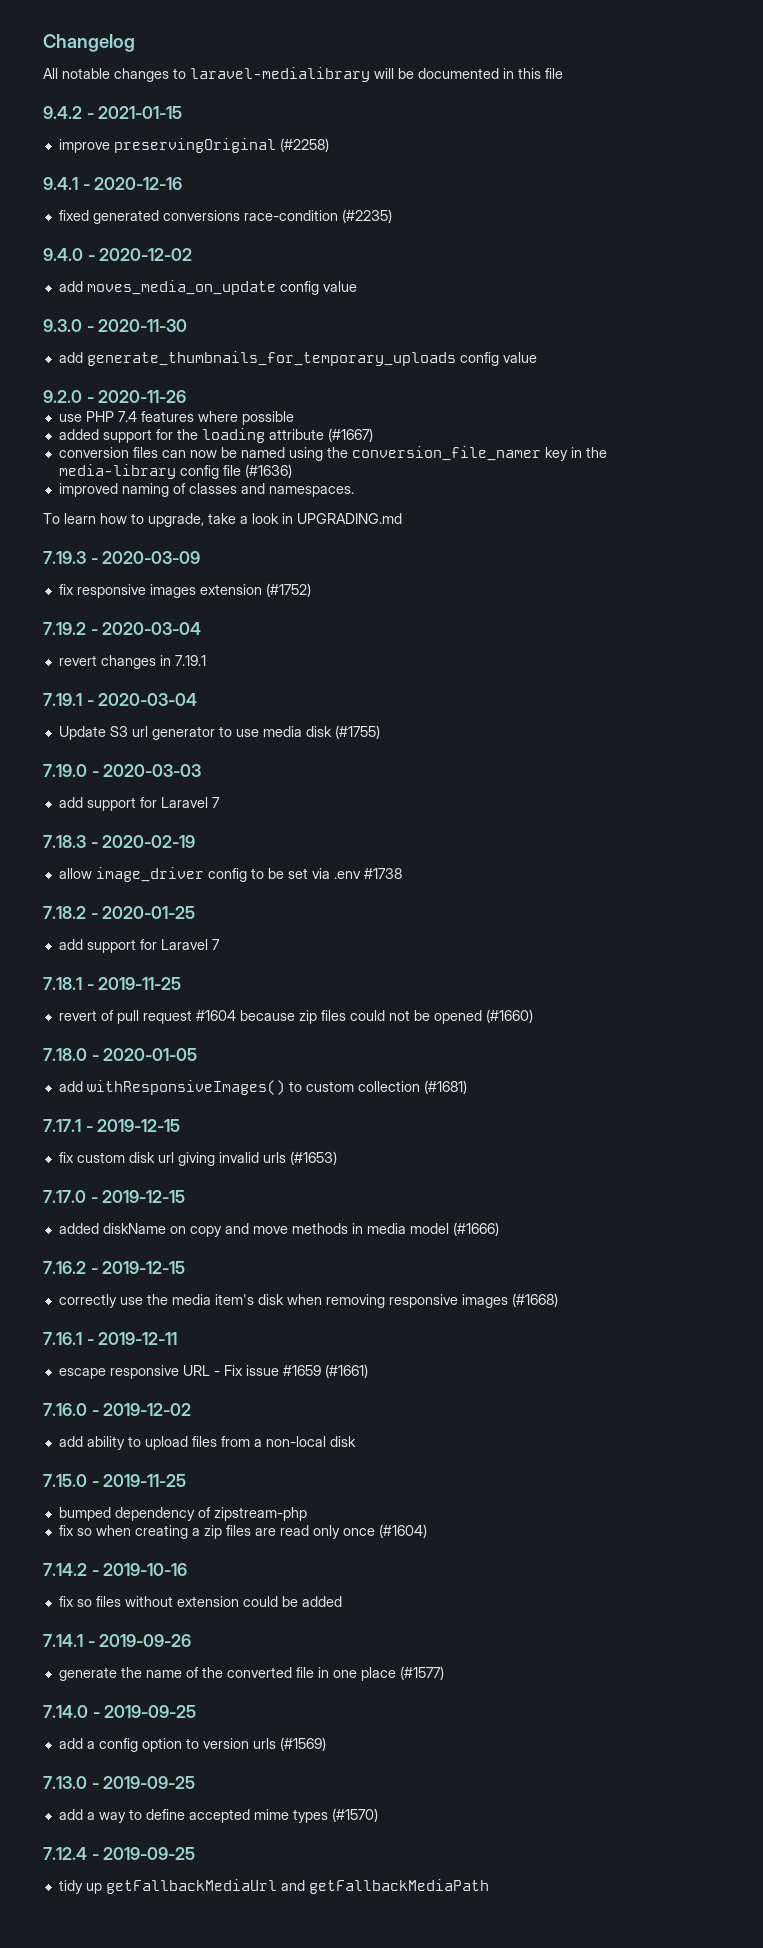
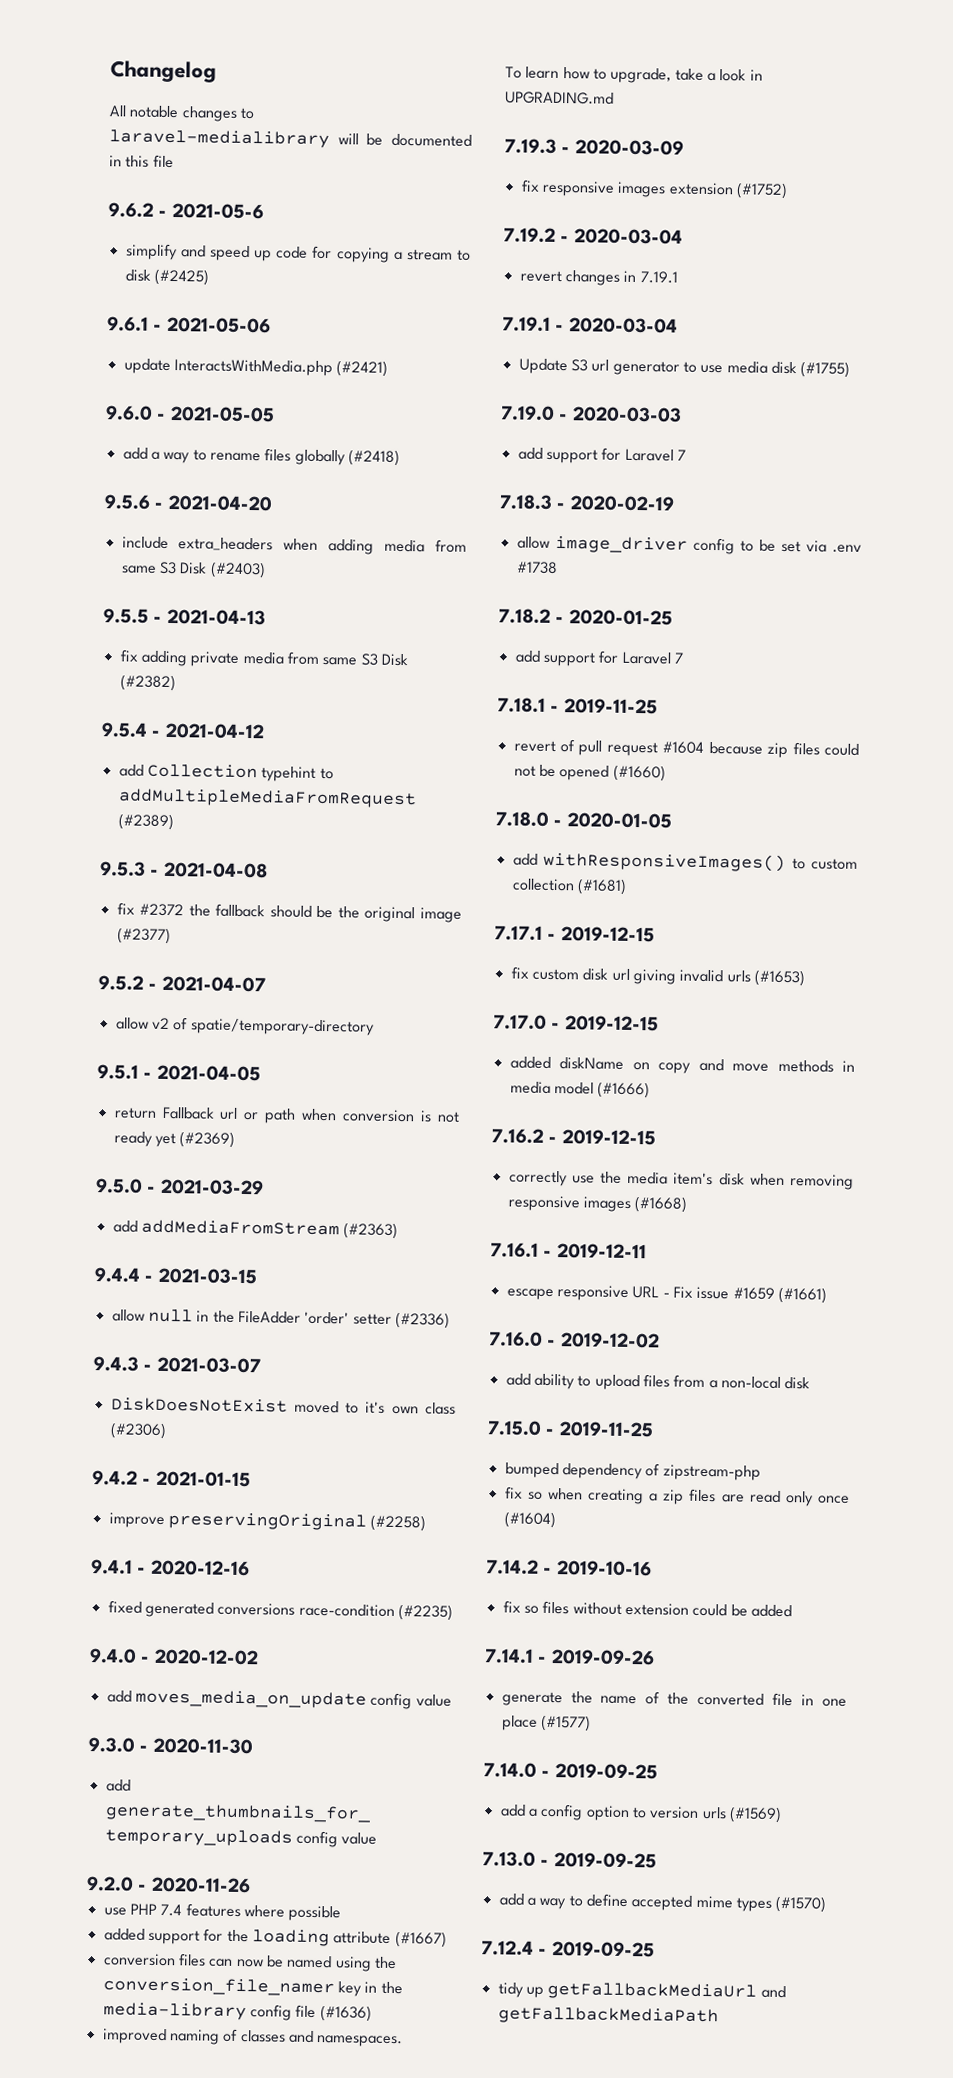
(563, 73) none -> [108,202,264,220] [125,243,472,263] [124,268,209,286] [107,316,271,334] [123,358,389,377] [105,405,275,423] [122,447,400,466] [104,494,272,512] [121,536,467,555] [120,561,266,579] [103,608,266,626] [119,649,408,667] [119,674,176,692] [101,722,265,740] [118,763,334,782] [118,788,417,809] [117,813,174,831] [100,861,268,879] [116,902,463,923] [116,927,171,945] [98,975,266,993] [115,1017,375,1036] [97,1064,261,1082] [113,1106,461,1124] [113,1131,236,1148] [95,1178,264,1196] [112,1219,399,1240] [94,1267,258,1285] [111,1308,450,1329] [93,1356,261,1374] [110,1397,456,1415] [109,1422,167,1440] // 9.6.2 - 2021-05-6 // simplify and speed up code for copying a stream to disk (#2425) // 9.6.1 - 2021-05-06 // update InteractsWithMedia.php (#2421) // 9.6.0 - 2021-05-05 // add a way to rename files globally (#2418) // 9.5.6 - 2021-04-20 // include extra_headers when adding media from same S3 Disk (#2403) // 9.5.5 - 2021-04-13 // fix adding private media from same S3 Disk (#2382) // 9.5.4 - 2021-04-12 // add Collection typehint to addMultipleMediaFromRequest (#2389) // 9.5.3 - 2021-04-08 // fix #2372 the fallback should be the original image (#2377) // 9.5.2 - 2021-04-07 // allow v2 of spatie/temporary-directory // 9.5.1 - 2021-04-05 // return Fallback url or path when conversion is not ready yet (#2369) // 9.5.0 - 2021-03-29 // add addMediaFromStream (#2363) // 9.4.4 - 2021-03-15 // allow null in the FileAdder 'order' setter (#2336) // 9.4.3 - 2021-03-07 // DiskDoesNotExist moved to it's own class (#2306)

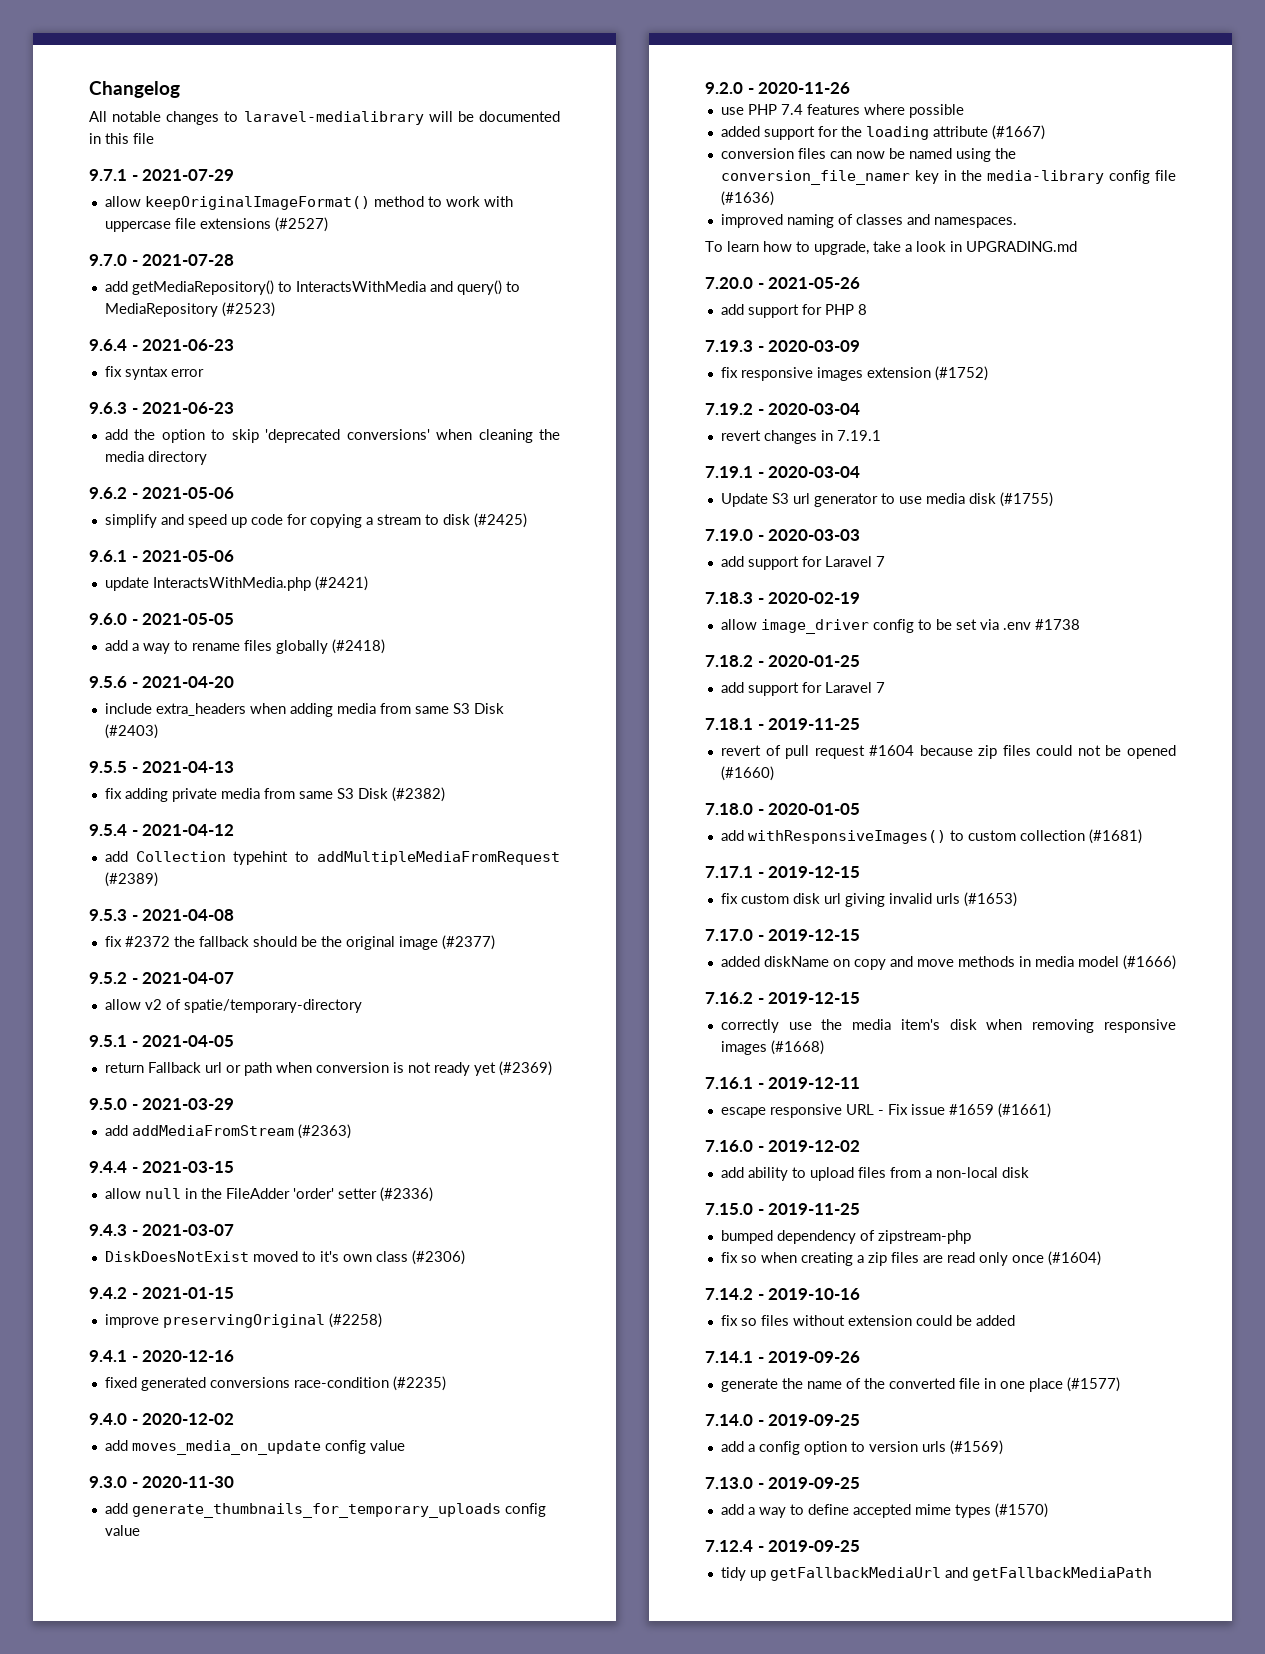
(174, 161) none -> [89,169,235,181] [104,196,513,210] [104,217,328,232] [89,254,235,266] [104,280,520,295] [104,302,275,317] [89,339,235,351] [104,366,204,380] [89,402,235,414] [104,429,560,443] [104,451,207,465] // 9.7.1 - 2021-07-29 // allow keepOriginalImageFormat() method to work with uppercase file extensions (#2527) // 9.7.0 - 2021-07-28 // add getMediaRepository() to InteractsWithMedia and query() to MediaRepository (#2523) // 9.6.4 - 2021-06-23 // fix syntax error // 9.6.3 - 2021-06-23 // add the option to skip 'deprecated conversions' when cleaning the media directory
[171,202,264,220] 2021-05-6 -> [142,487,235,499] 2021-05-06
(614, 98) none -> [705,277,861,289] [720,304,867,318] // 7.20.0 - 2021-05-26 // add support for PHP 8

